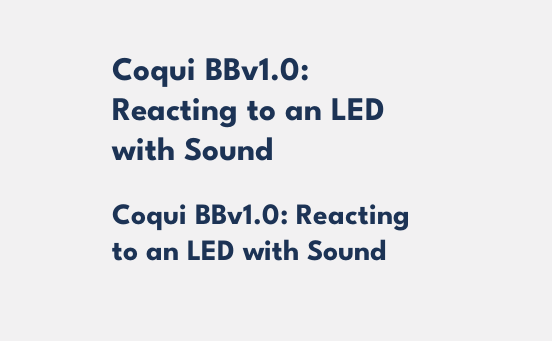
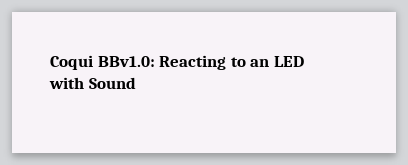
[112,57,309,87] [112,98,385,128] [111,137,273,161] [112,204,410,231] [112,239,386,261] Coqui BBv1.0: Reacting to an LED with Sound // Coqui BBv1.0: Reacting to an LED with Sound -> [50,55,304,70] [49,77,136,89] Coqui BBv1.0: Reacting to an LED with Sound

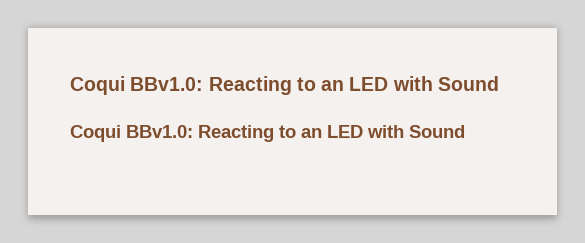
[50,55,304,70] [49,77,136,89] Coqui BBv1.0: Reacting to an LED with Sound -> [70,76,499,95] [70,125,465,142] Coqui BBv1.0: Reacting to an LED with Sound // Coqui BBv1.0: Reacting to an LED with Sound

